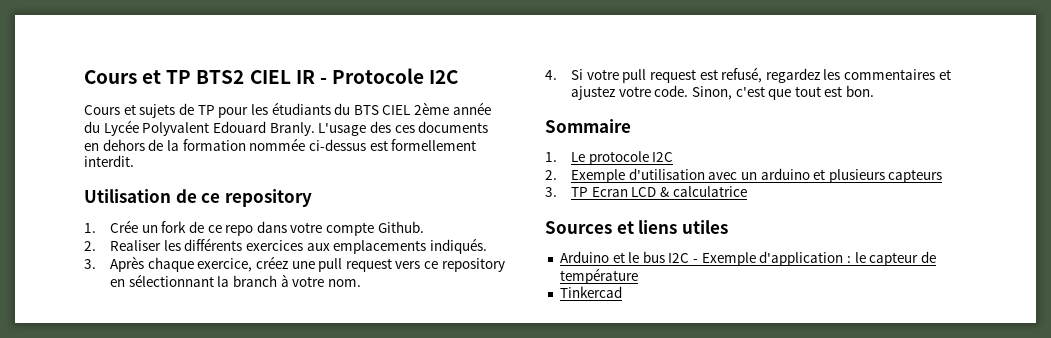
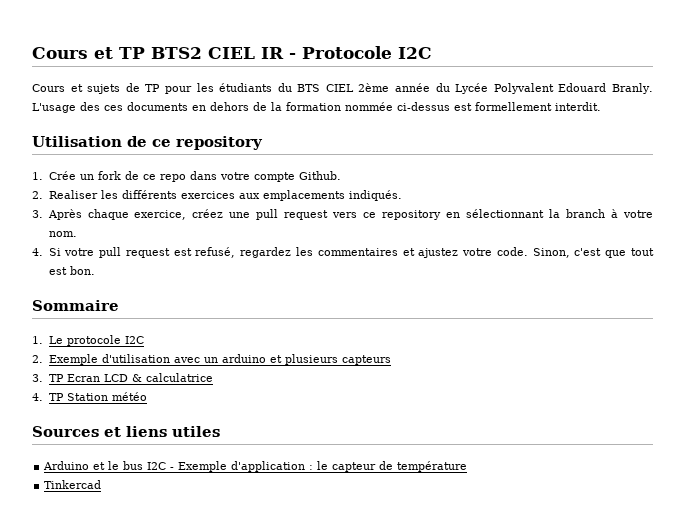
(747, 191) none -> [32,392,147,401] // 4. TP Station météo

